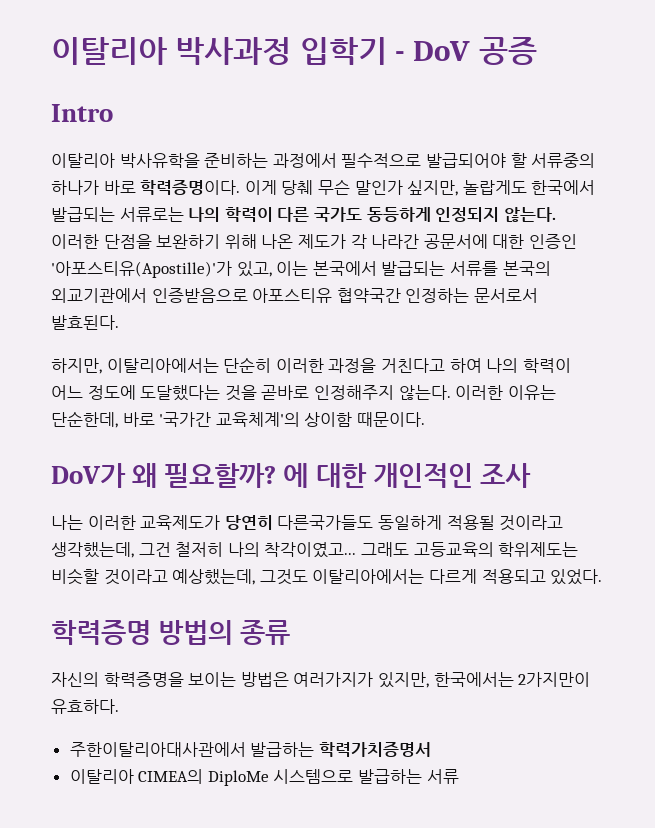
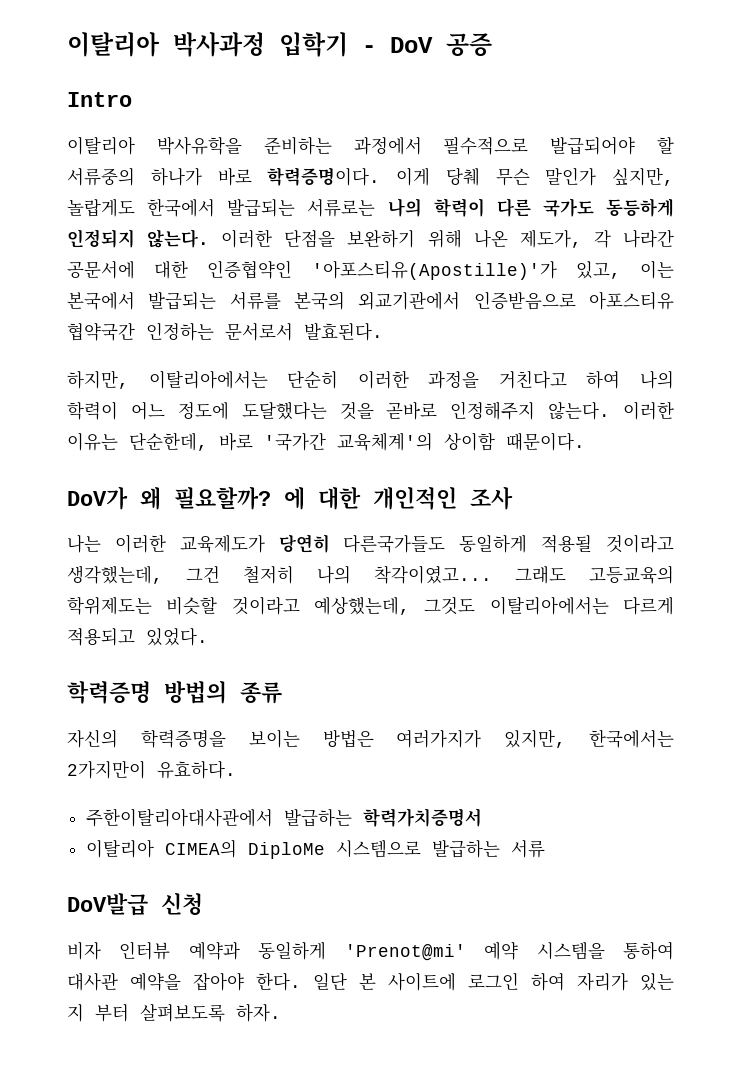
[297,234,346,249] 제도가 -> [519,229,582,248] 제도가,
[528,234,577,249] 인증인 -> [207,260,293,279] 인증협약인
(459, 776) none -> [67,893,203,916] [67,941,675,961] [67,972,674,991] [67,1003,281,1022] // DoV발급 신청 // 비자 인터뷰 예약과 동일하게 'Prenot@mi' 예약 시스템을 통하여 대사관 예약을 잡아야 한다. 일단 본 사이트에 로그인 하여 자리가 있는 지 부터 살펴보도록 하자.

